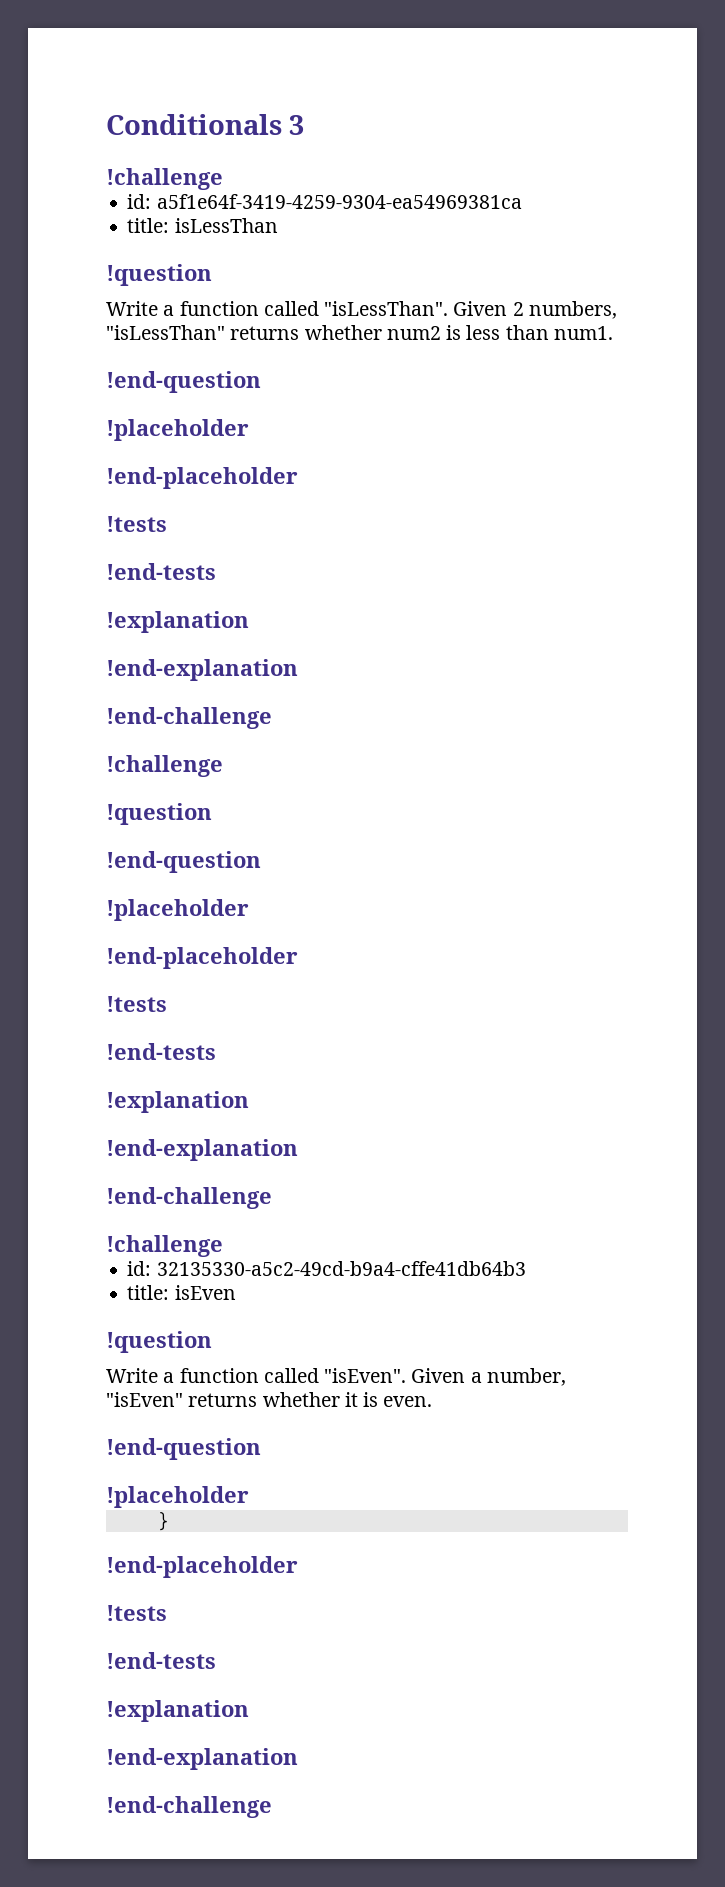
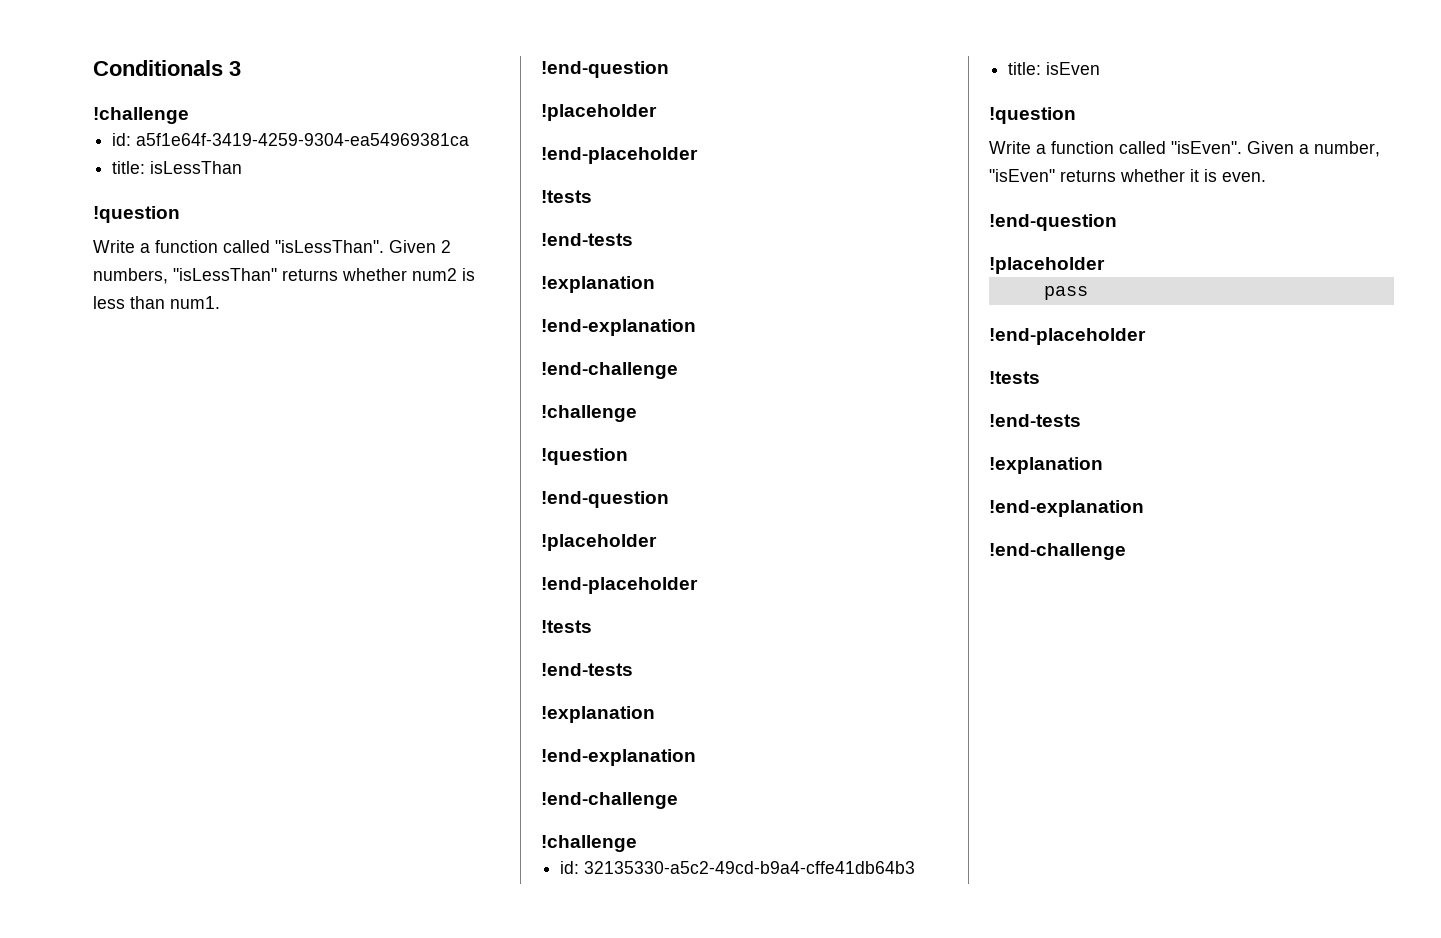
[157,1511,168,1531] } -> [1043,286,1088,300] pass

